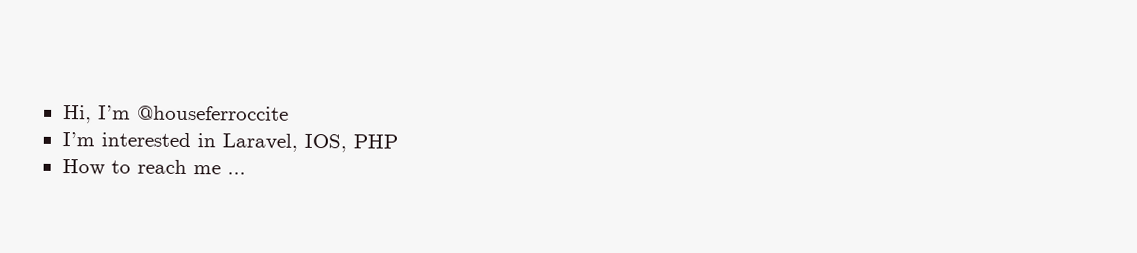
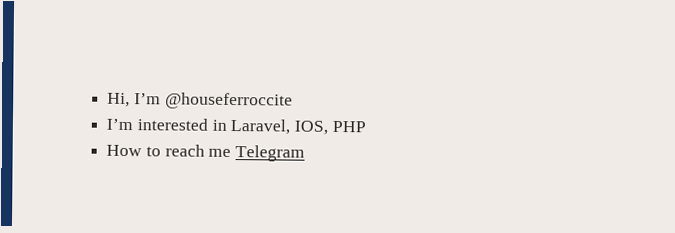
[226,172,246,175] ... -> [235,145,306,162] Telegram

